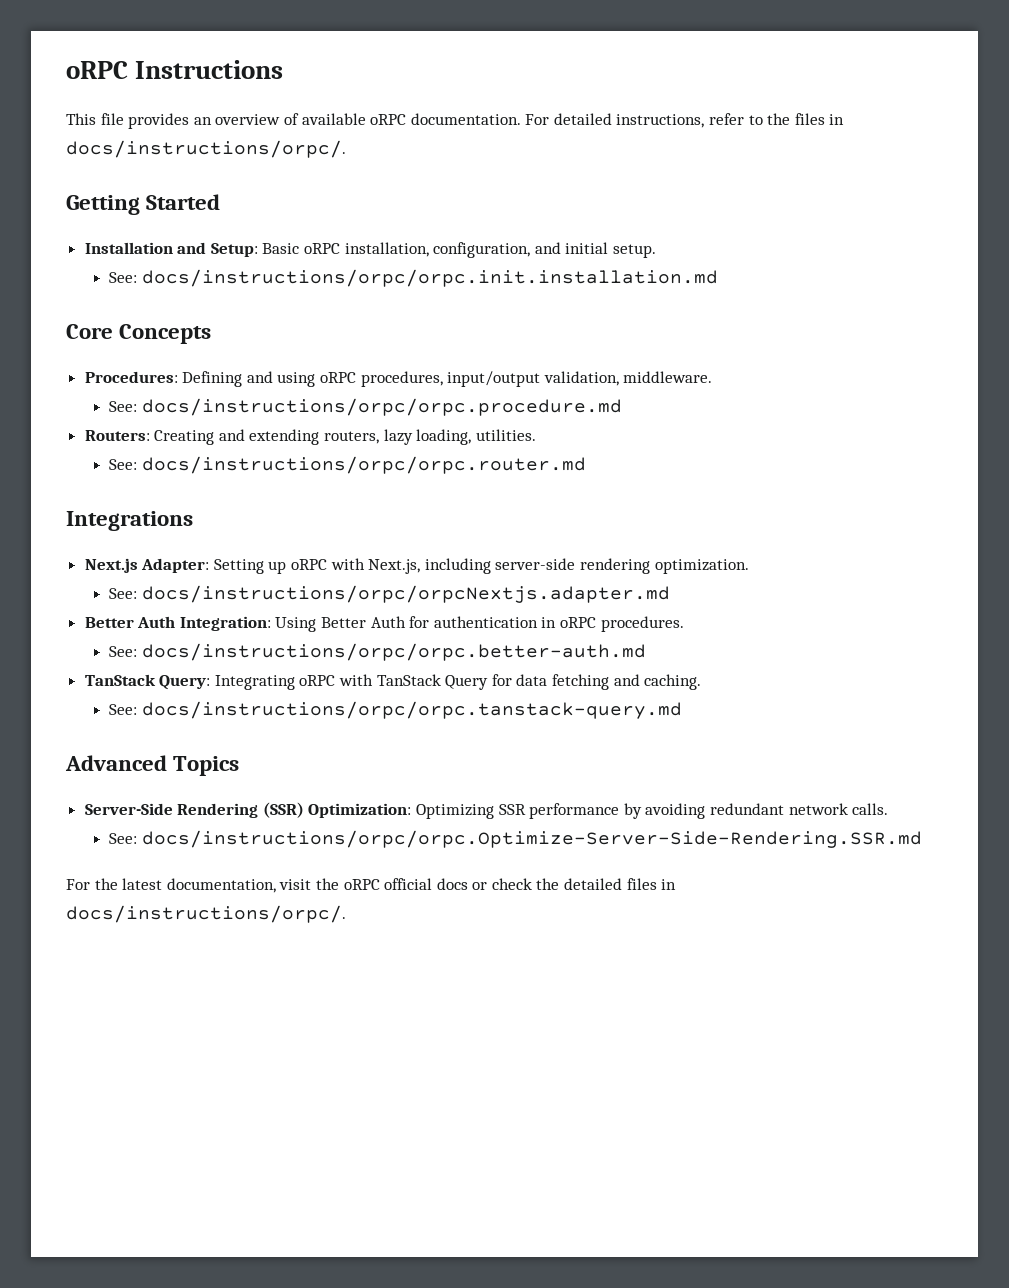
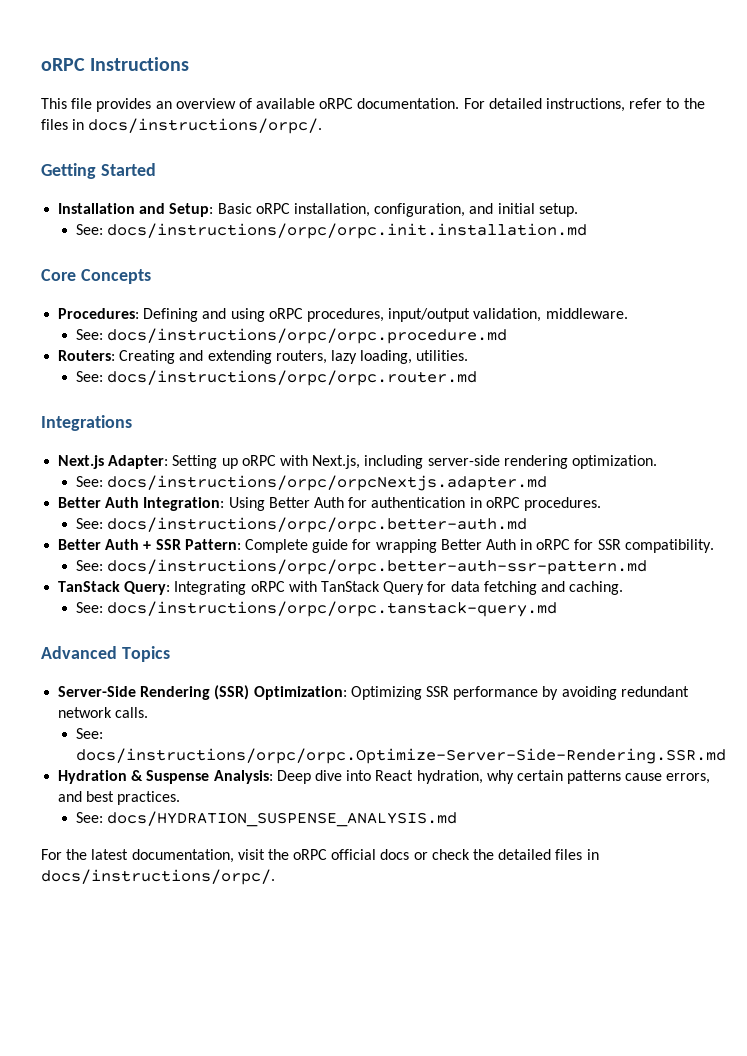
(646, 652) none -> [58,539,714,553] [75,559,647,575] // Better Auth + SSR Pattern: Complete guide for wrapping Better Auth in oRPC for SSR compatibility. // See: docs/instructions/orpc/orpc.better-auth-ssr-pattern.md
(922, 839) none -> [58,770,711,784] [58,791,181,805] [75,811,457,827] // Hydration & Suspense Analysis: Deep dive into React hydration, why certain patterns cause errors, and best practices. // See: docs/HYDRATION_SUSPENSE_ANALYSIS.md

